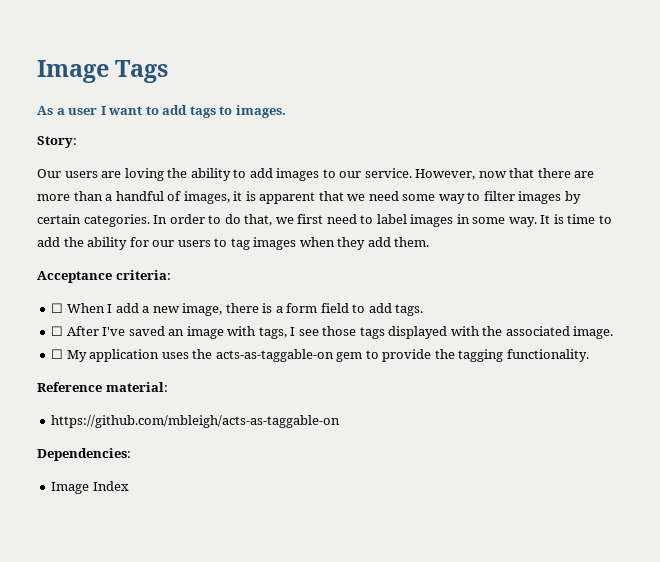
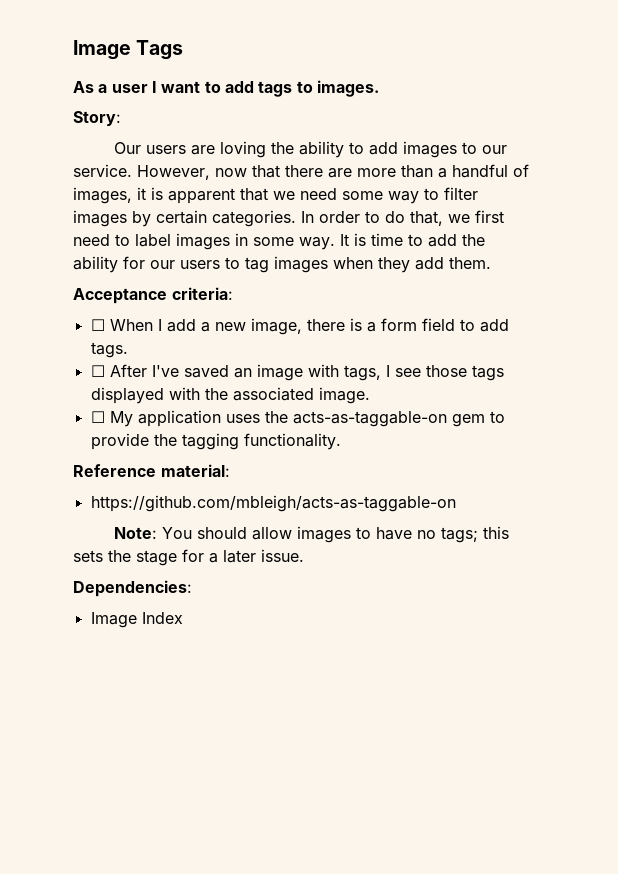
(341, 421) none -> [114,526,510,543] [73,549,304,566] // Note: You should allow images to have no tags; this sets the stage for a later issue.

